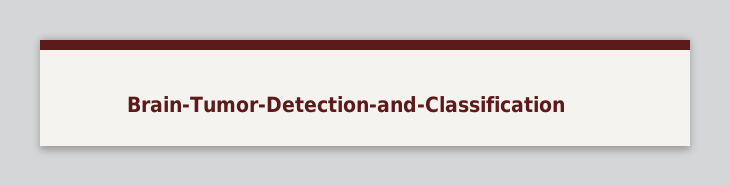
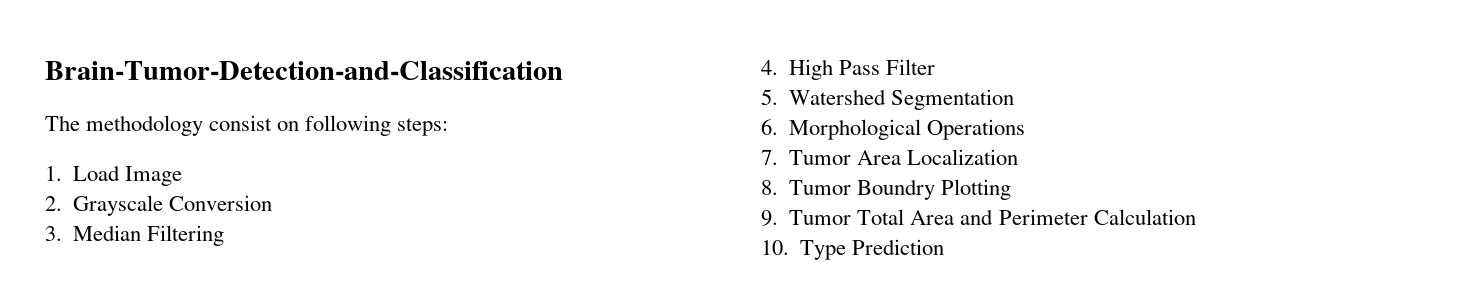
(565, 104) none -> [45,115,449,136] [45,165,183,186] [45,195,273,216] [45,225,225,246] [761,59,936,80] [761,89,1015,110] [761,119,1026,140] [761,149,1019,165] [761,179,1012,200] [761,209,1196,226] [761,239,945,260] // The methodology consist on following steps: // 1. Load Image // 2. Grayscale Conversion // 3. Median Filtering // 4. High Pass Filter // 5. Watershed Segmentation // 6. Morphological Operations // 7. Tumor Area Localization // 8. Tumor Boundry Plotting // 9. Tumor Total Area and Perimeter Calculation // 10. Type Prediction

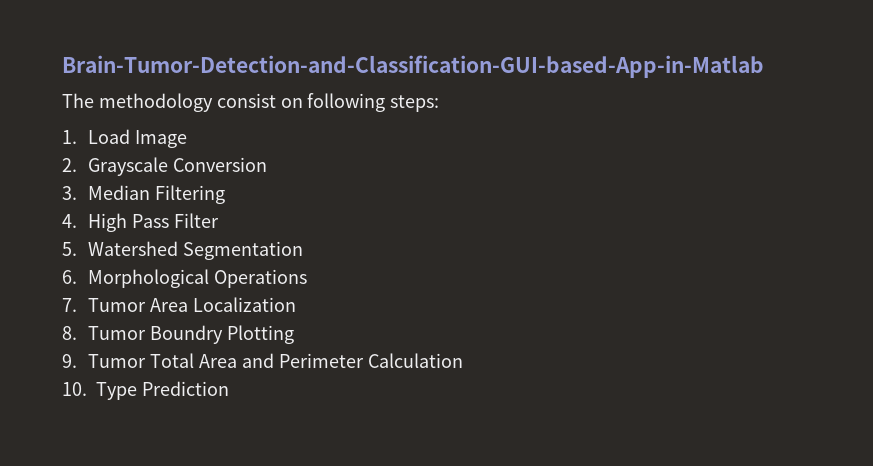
[45,61,563,80] Brain-Tumor-Detection-and-Classification -> [62,55,764,78] Brain-Tumor-Detection-and-Classification-GUI-based-App-in-Matlab

